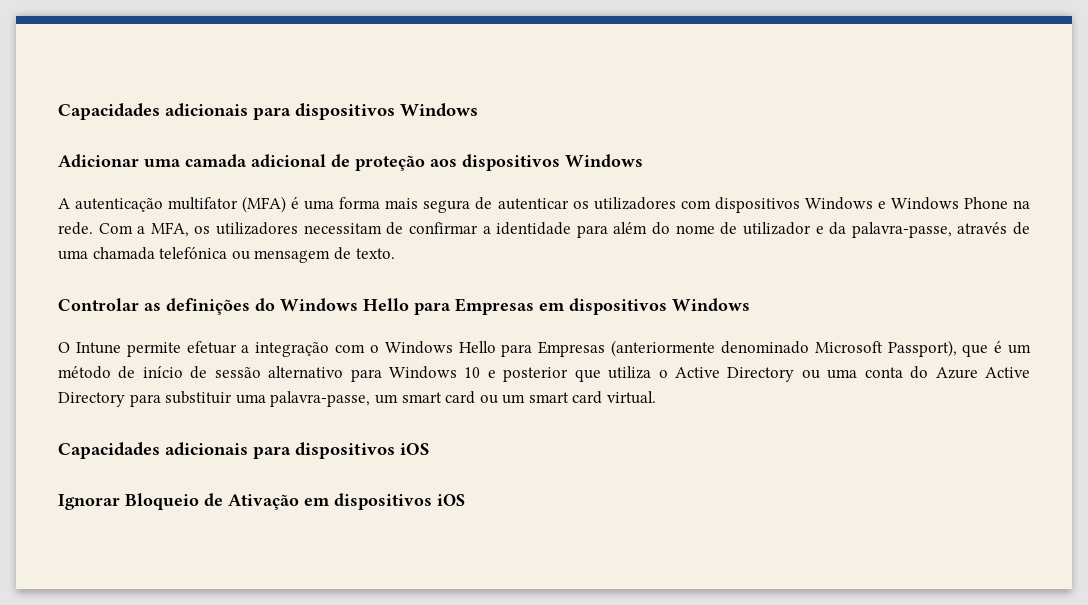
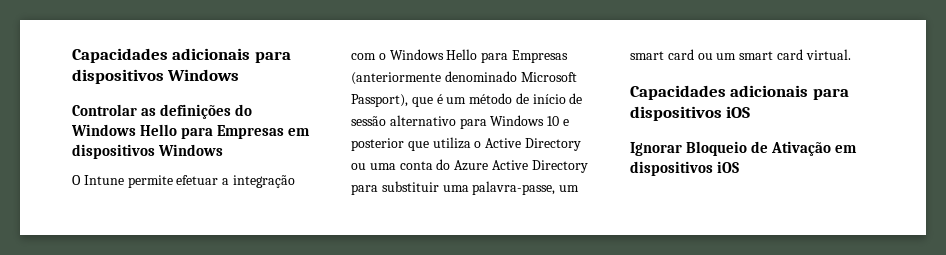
[58,154,643,171] [58,196,1030,213] [58,222,1030,238] [58,247,395,263] // Adicionar uma camada adicional de proteção aos dispositivos Windows // A autenticação multifator (MFA) é uma forma mais segura de autenticar os utilizadores com dispositivos Windows e Windows Phone na rede. Com a MFA, os utilizadores necessitam de confirmar a identidade para além do nome de utilizador e da palavra-passe, através de uma chamada telefónica ou mensagem de texto. -> (240, 75) none

